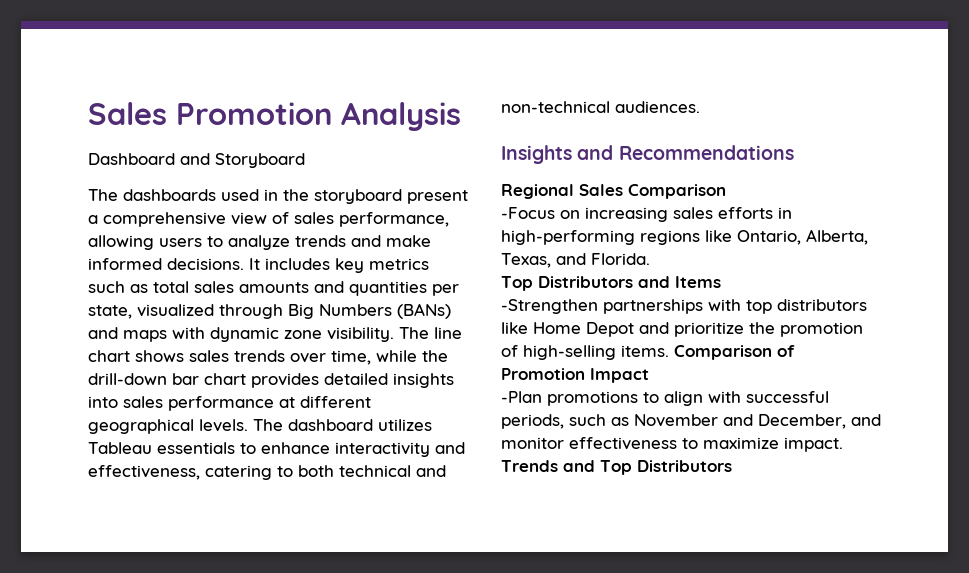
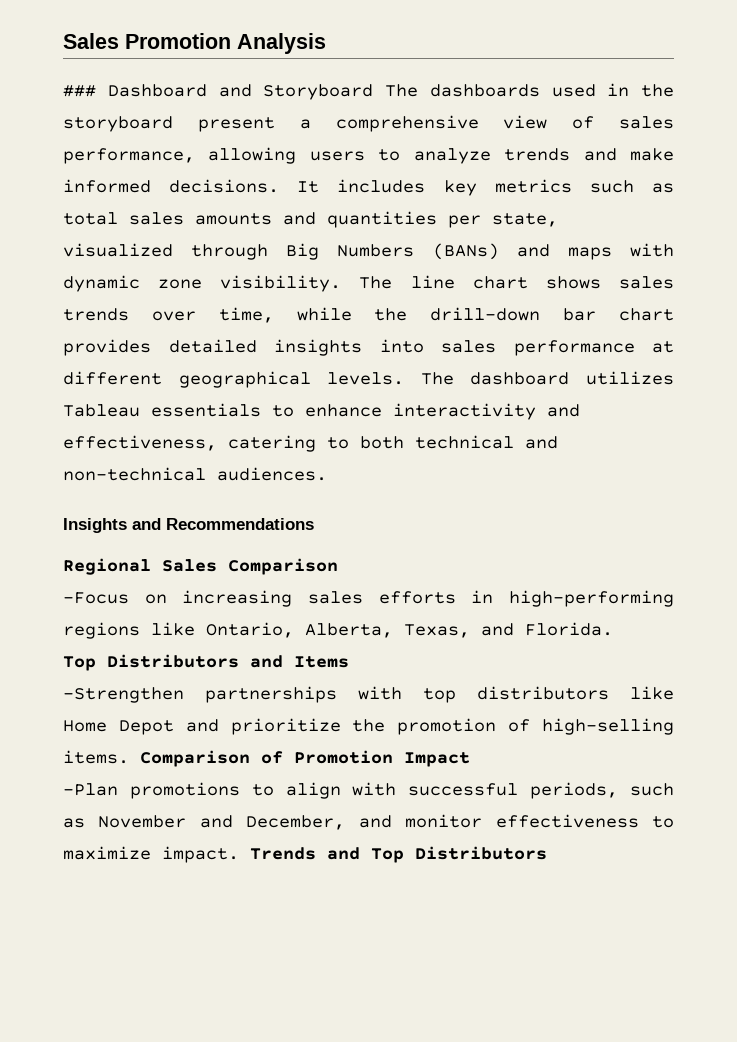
(461, 116) none -> [63,85,96,97] ###
(305, 160) // -> (374, 92) none

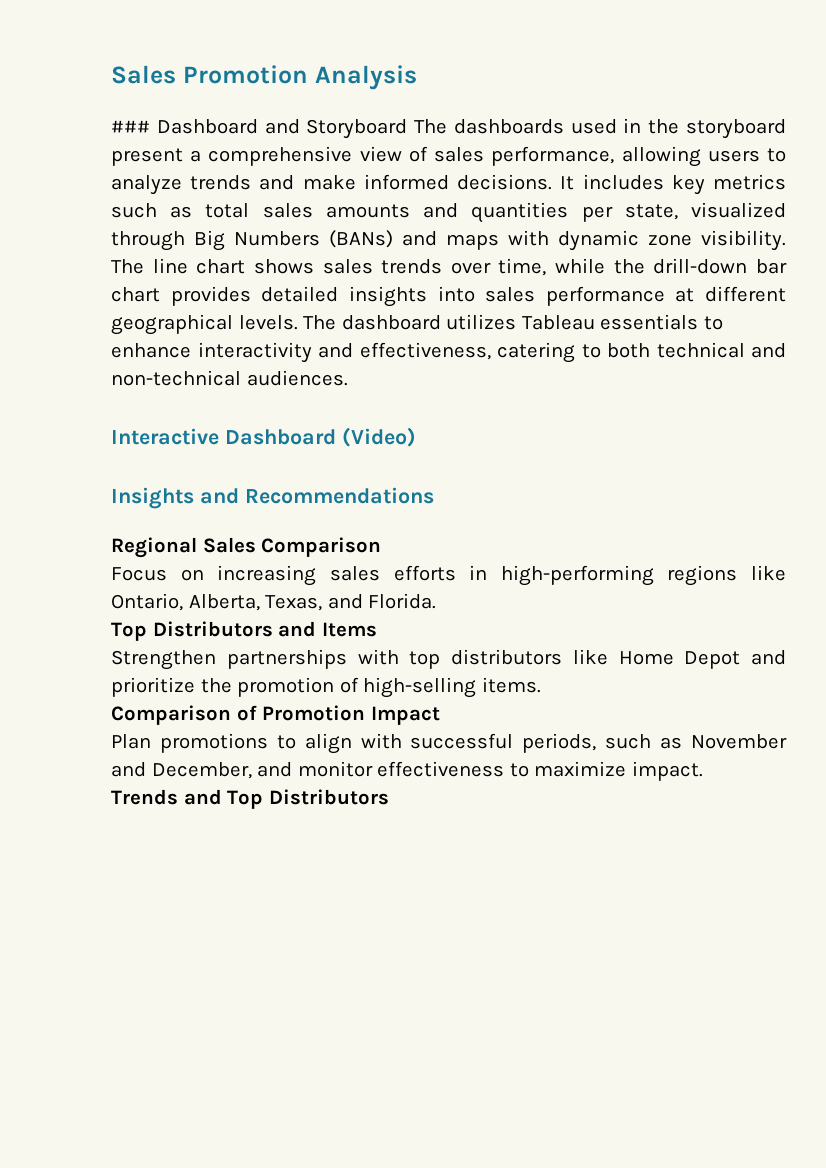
(327, 474) none -> [111,427,416,447] // Interactive Dashboard (Video)
[63,592,129,604] -Focus -> [111,567,167,581] Focus
[63,687,184,703] -Strengthen -> [111,650,216,670] Strengthen
(129, 757) none -> (541, 685) //
[63,783,118,796] -Plan -> [111,734,151,749] Plan
(239, 854) none -> (703, 771) //

